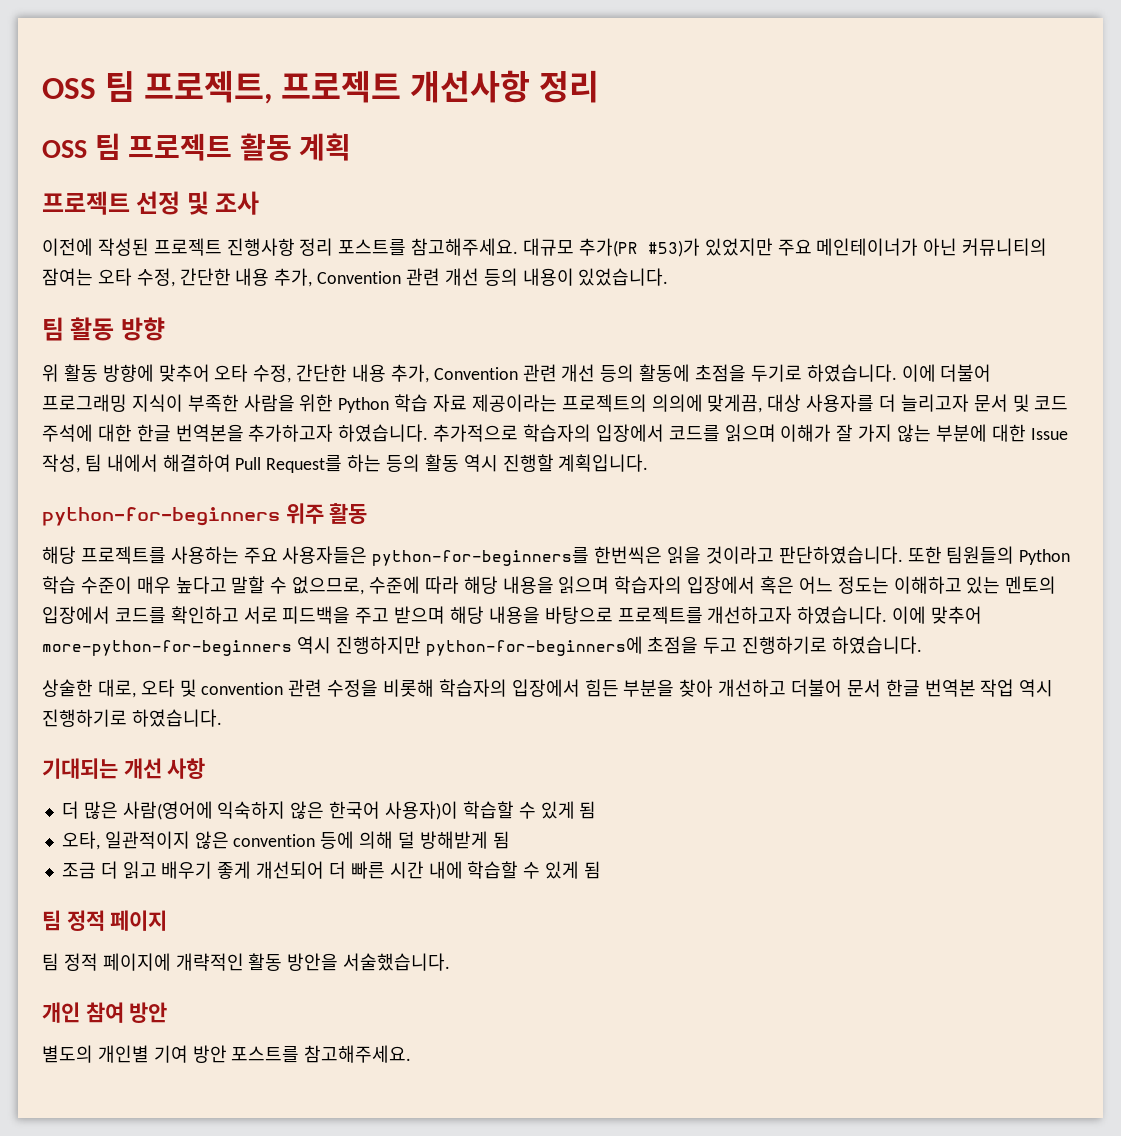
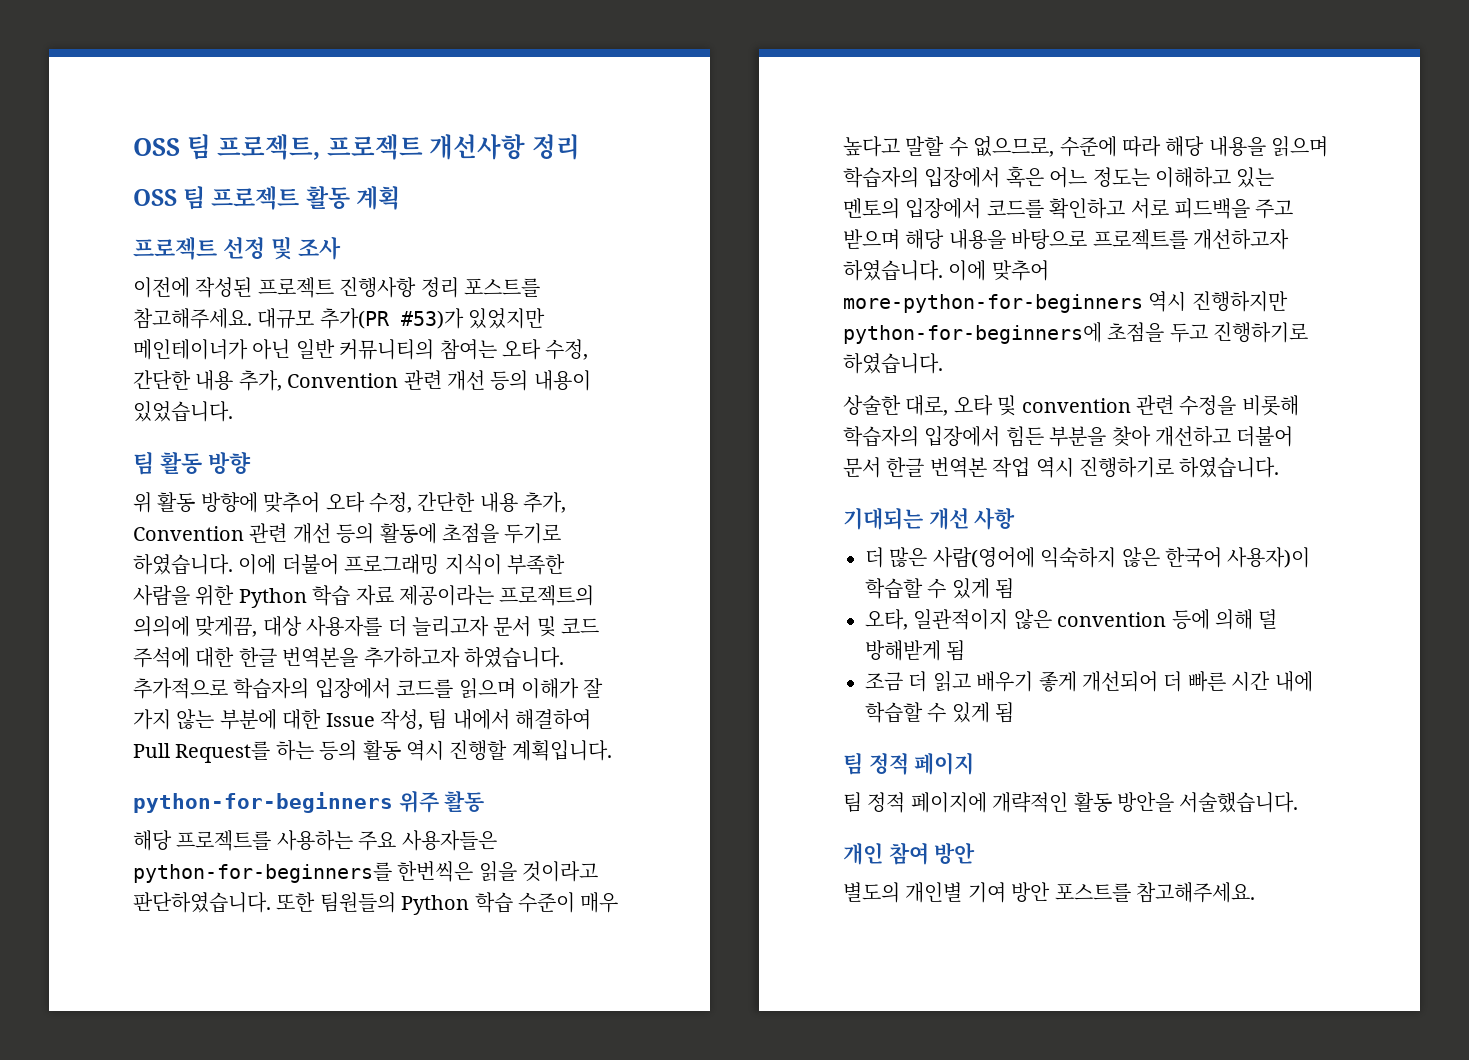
[777,239,812,256] 주요 -> (546, 318) none
[962,238,1048,256] [42,268,93,286] 커뮤니티의 잠여는 -> [295,339,497,360] 일반 커뮤니티의 참여는

